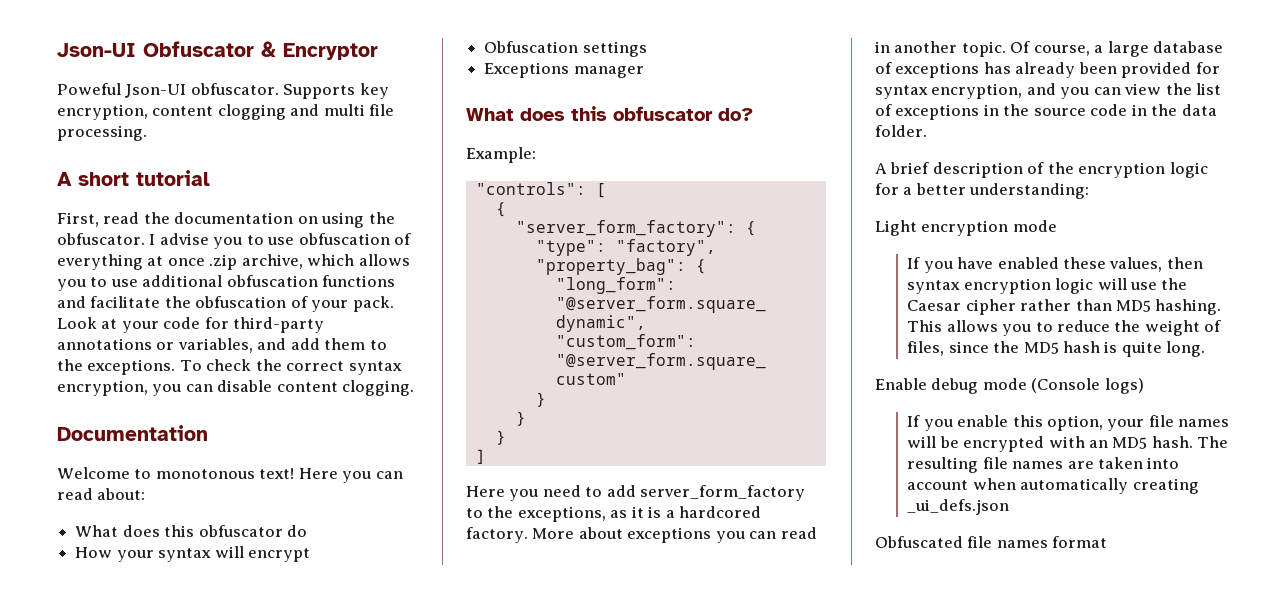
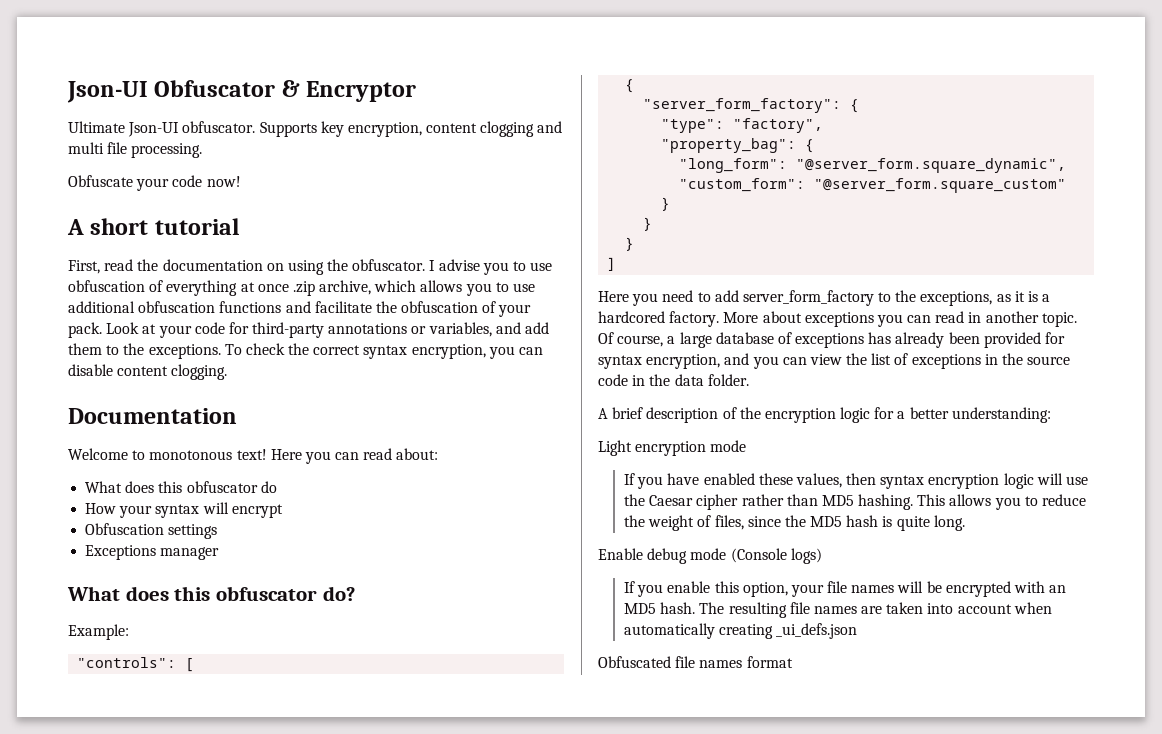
[57,83,121,95] Poweful -> [68,121,125,133] Ultimate
(147, 133) none -> [68,175,241,191] // Obfuscate your code now!

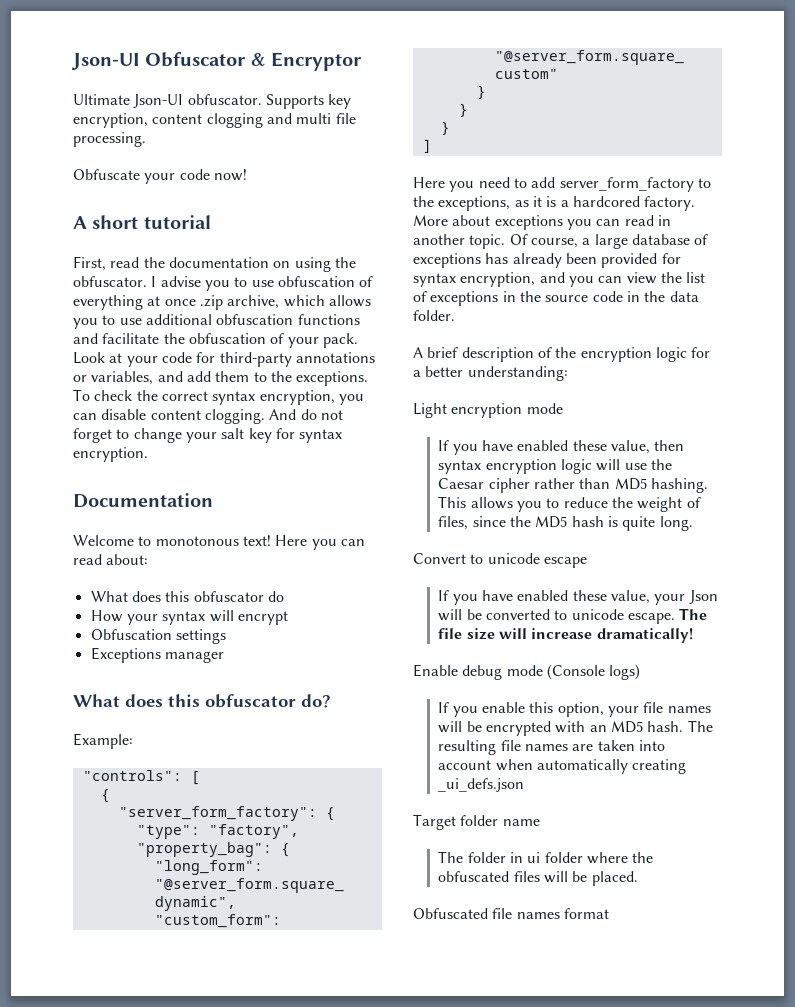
(228, 372) none -> [269,409,343,420] [73,428,343,443] [73,447,148,462] And do not forget to change your salt key for syntax encryption.
[795,473,842,488] values, -> [610,440,650,454] value,
(965, 523) none -> [413,553,587,568] [438,590,718,605] [438,608,708,624] [438,628,693,643] // Convert to unicode escape // If you have enabled these value, your Json will be converted to unicode escape. The file size will increase dramatically!
(858, 631) none -> [413,814,540,830] [438,851,654,864] [438,871,638,886] // Target folder name // The folder in ui folder where the obfuscated files will be placed.

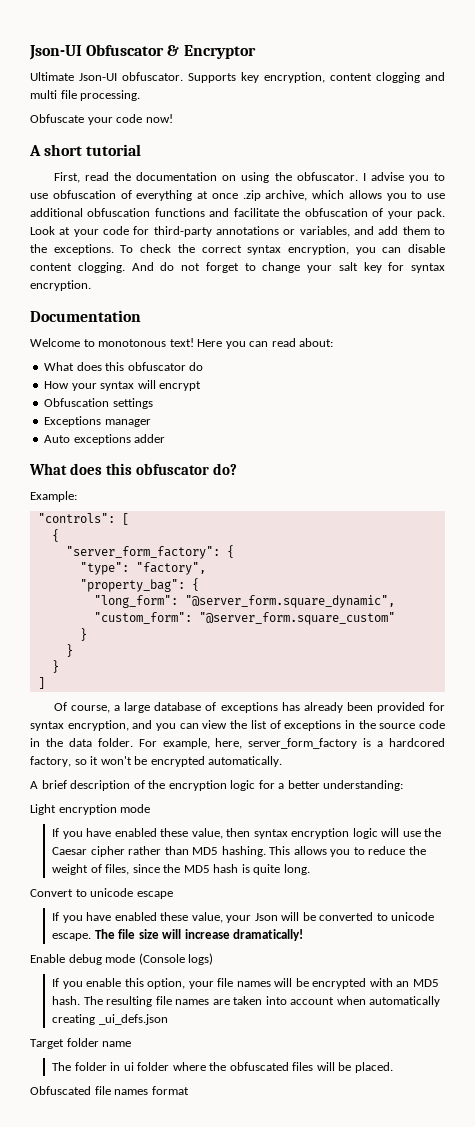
(224, 657) none -> [44,434,166,445] // Auto exceptions adder
[413,177,711,192] [413,196,696,211] [413,215,671,230] [413,234,506,249] Here you need to add server_form_factory to the exceptions, as it is a hardcored factory. More about exceptions you can read in another topic. -> (45, 683) none
(455, 315) none -> [138,738,445,749] [30,756,283,767] For example, here, server_form_factory is a hardcored factory, so it won't be encrypted automatically.

